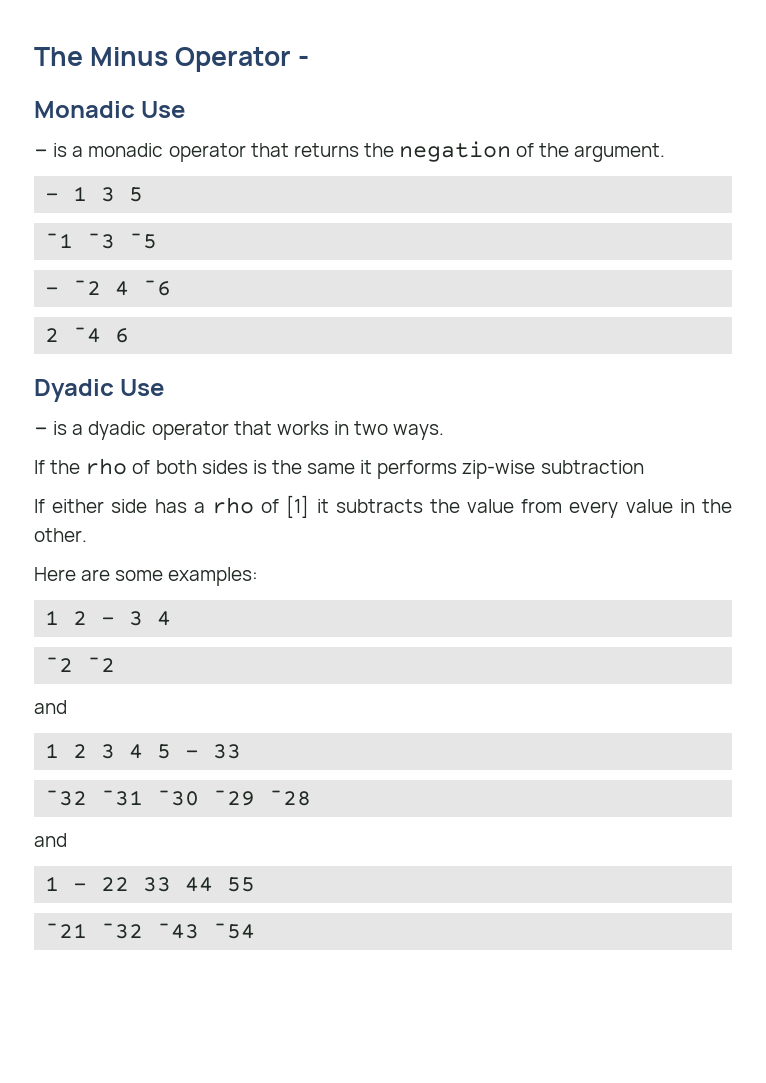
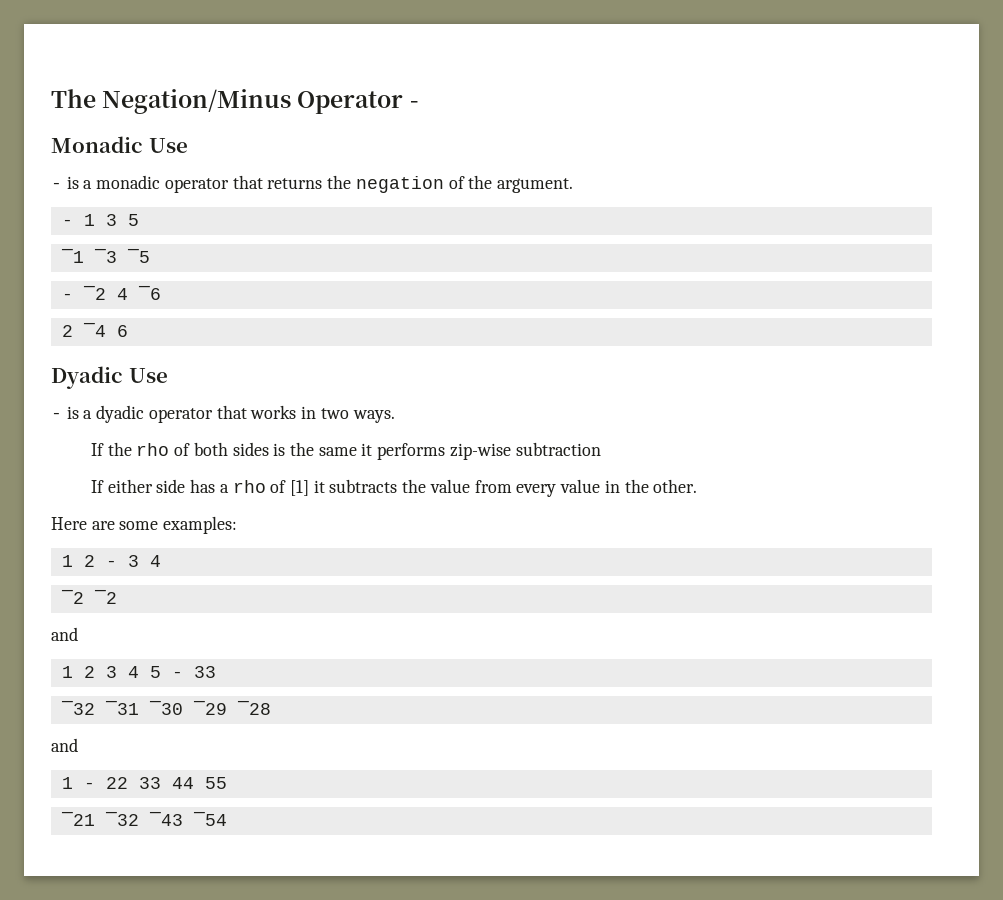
[90,47,169,66] Minus -> [102,89,292,114] Negation/Minus

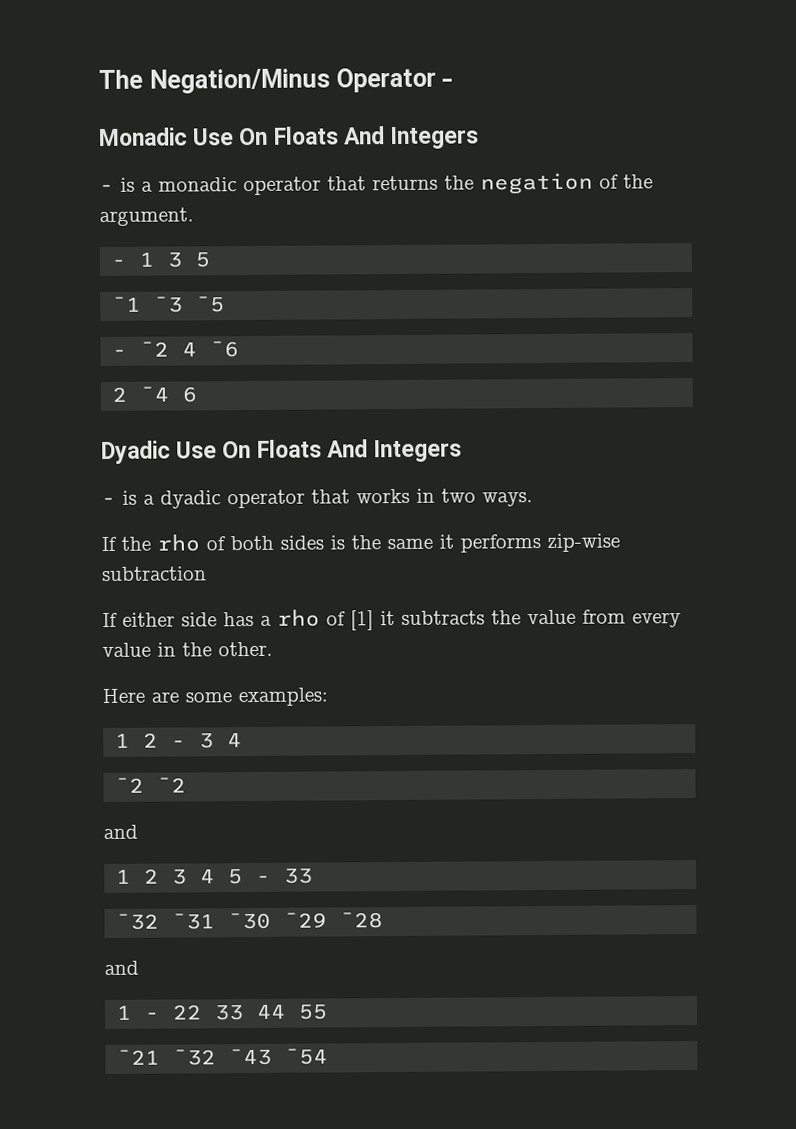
(188, 145) none -> [239,126,480,150] On Floats And Integers
(168, 375) none -> [222,439,463,463] On Floats And Integers

